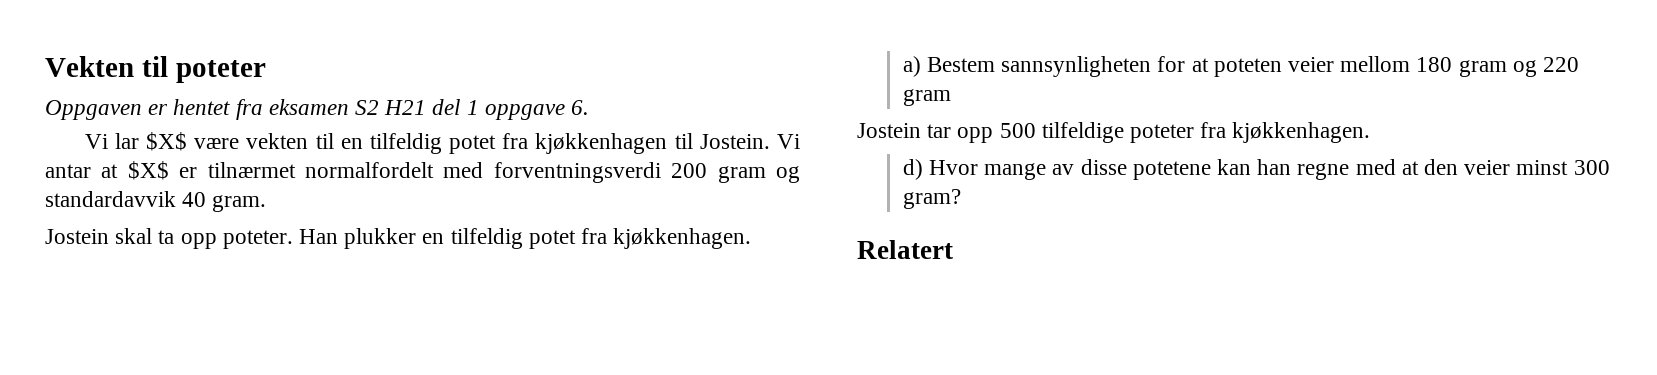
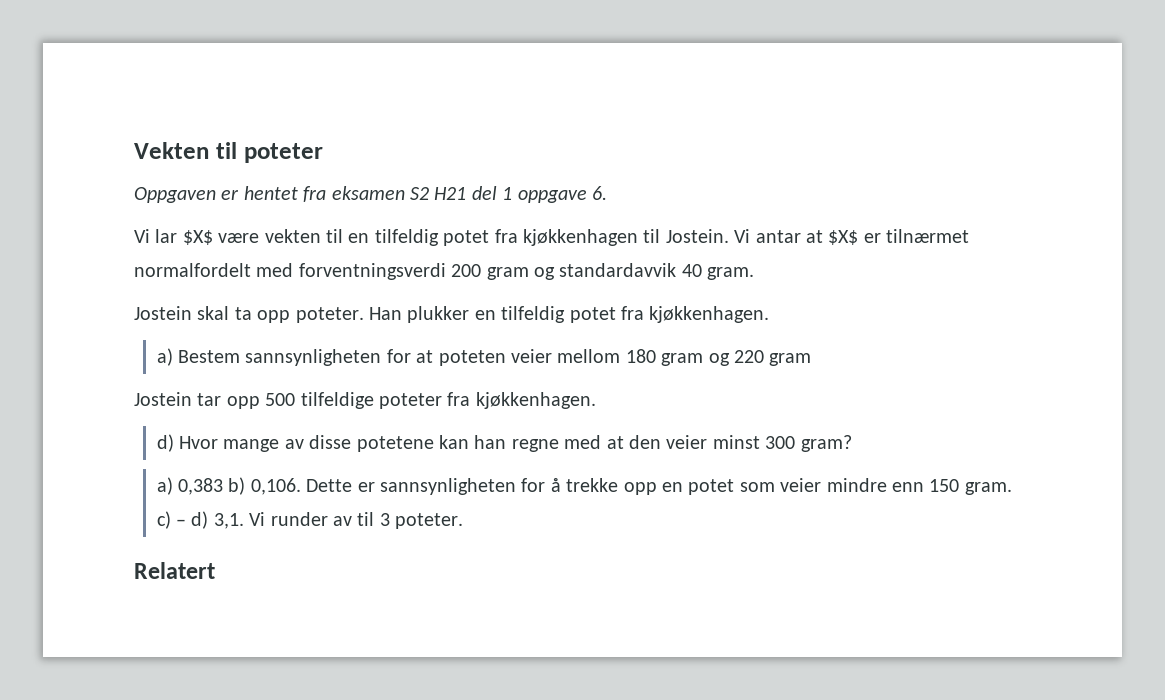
(961, 199) none -> [156,477,1012,495] [156,511,464,529] // a) 0,383 b) 0,106. Dette er sannsynligheten for å trekke opp en potet som veier mindre enn 150 gram. c) – d) 3,1. Vi runder av til 3 poteter.

